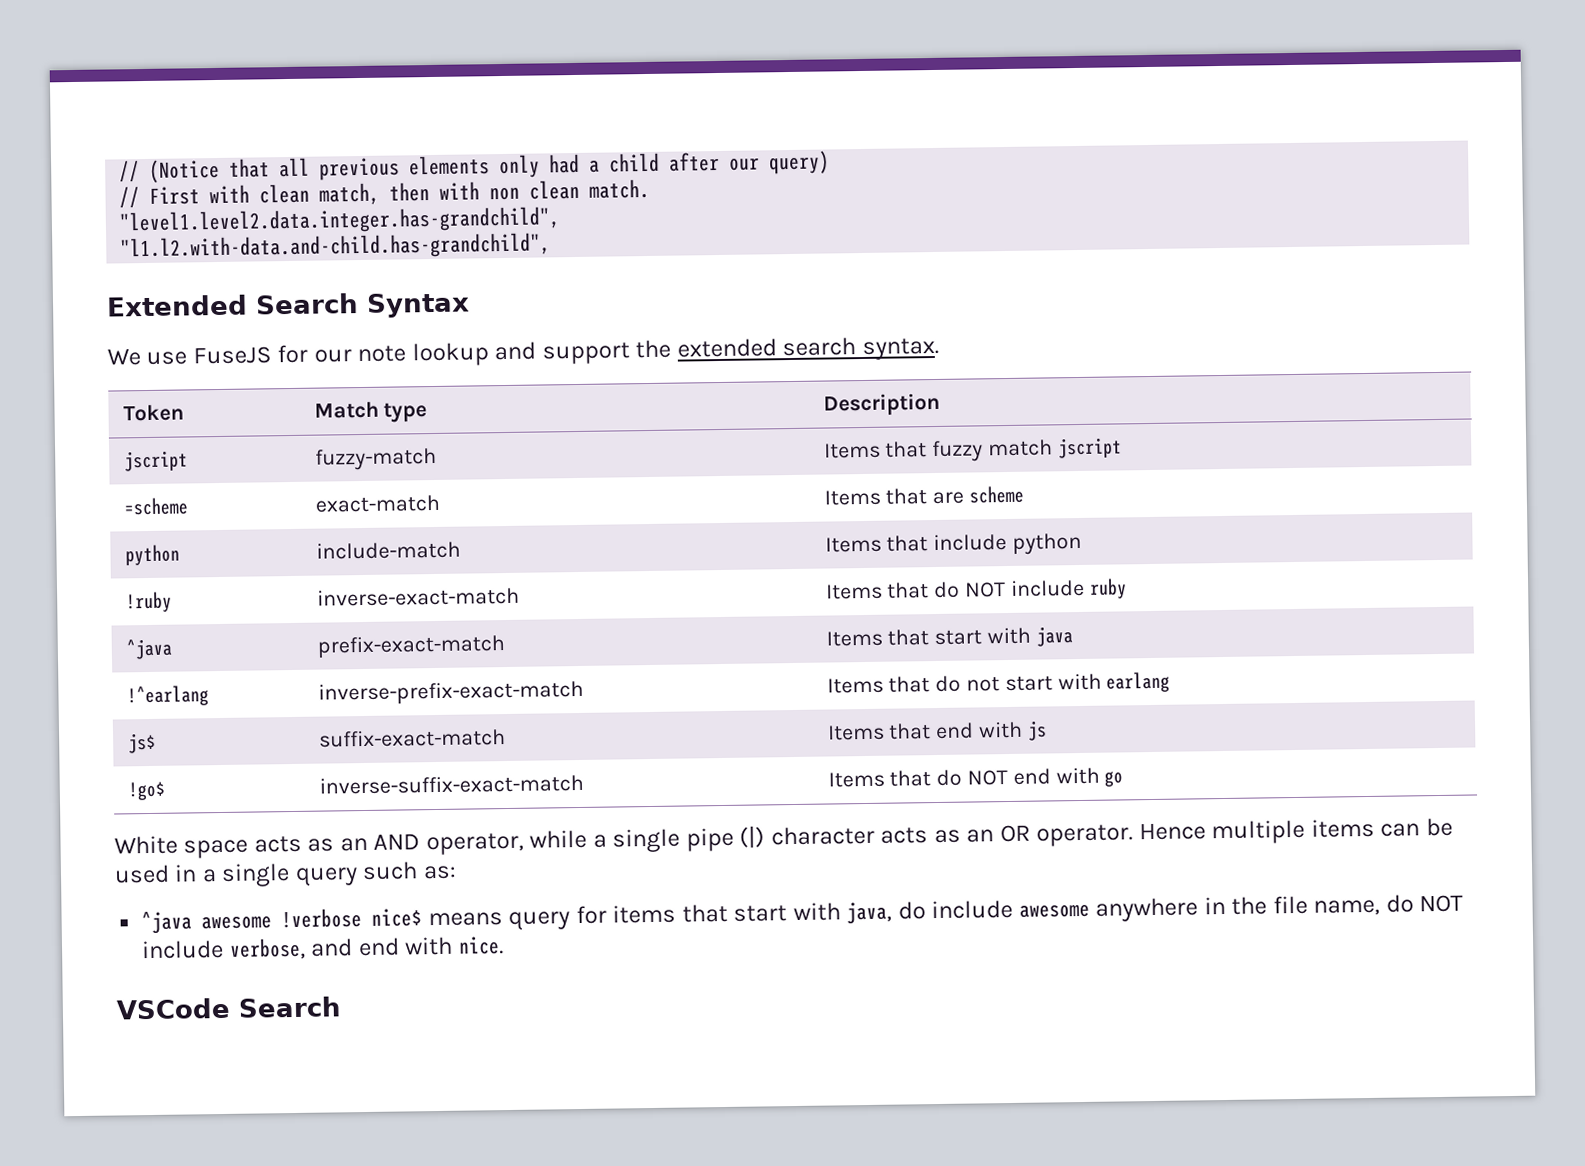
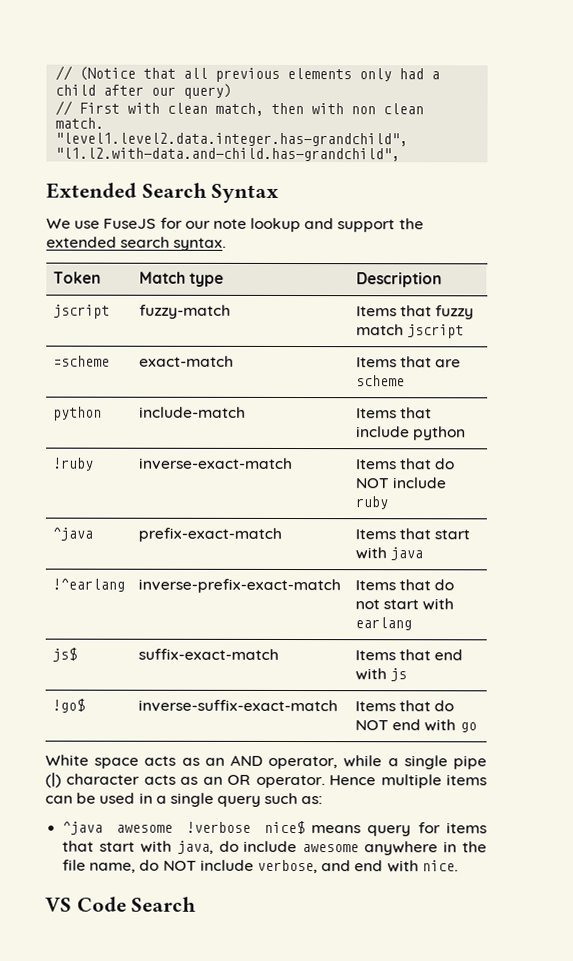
[116,997,231,1020] VSCode -> [45,896,127,912] VS Code

